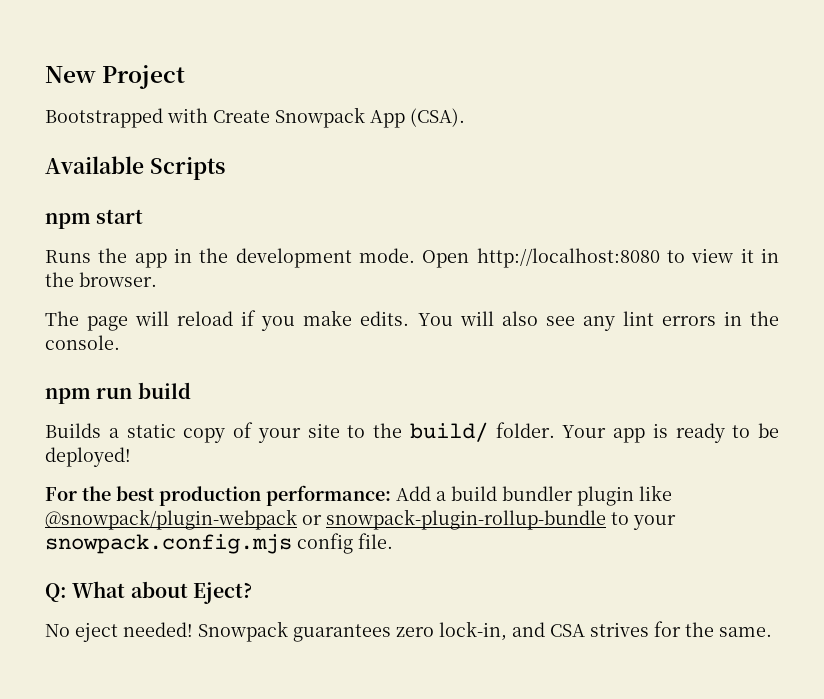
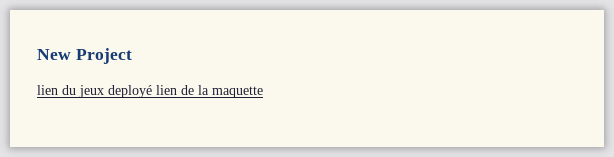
[45,107,465,128] [45,156,225,180] [45,209,144,229] [45,248,780,268] [45,272,157,287] [45,310,779,331] [45,335,120,350] [45,382,191,404] [45,422,779,443] [45,447,131,467] [45,485,672,506] [45,509,676,530] [45,533,393,554] [45,581,252,604] [45,621,772,642] Bootstrapped with Create Snowpack App (CSA). // Available Scripts // npm start // Runs the app in the development mode. Open http://localhost:8080 to view it in the browser. // The page will reload if you make edits. You will also see any lint errors in the console. // npm run build // Builds a static copy of your site to the build/ folder. Your app is ready to be deployed! // For the best production performance: Add a build bundler plugin like @snowpack/plugin-webpack or snowpack-plugin-rollup-bundle to your snowpack.config.mjs config file. // Q: What about Eject? // No eject needed! Snowpack guarantees zero lock-in, and CSA strives for the same. -> [37,85,263,98] lien du jeux deployé lien de la maquette

